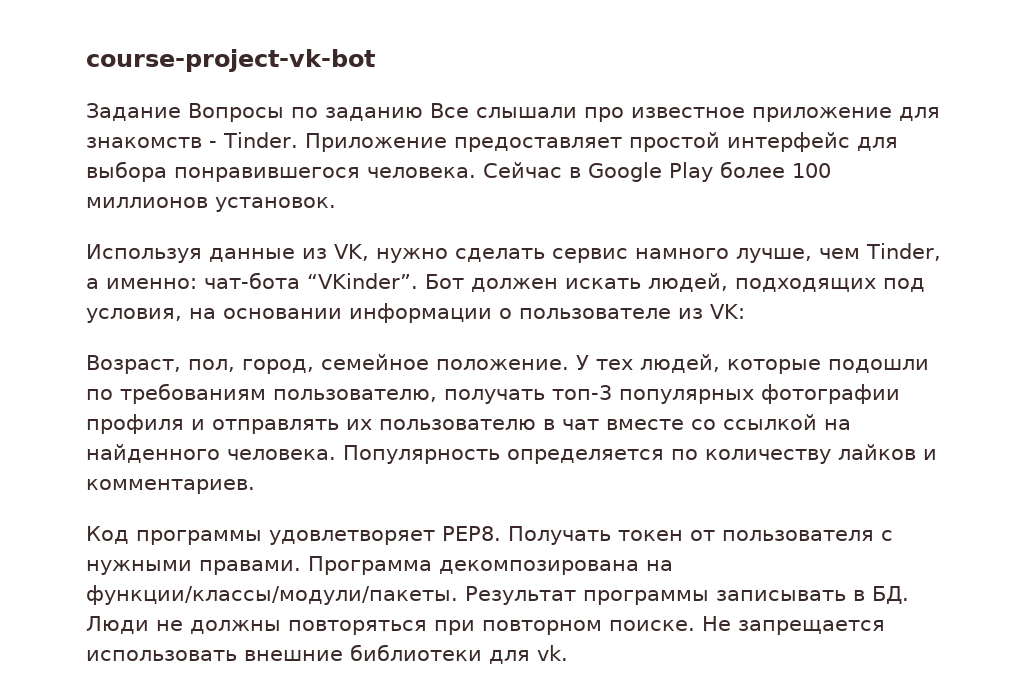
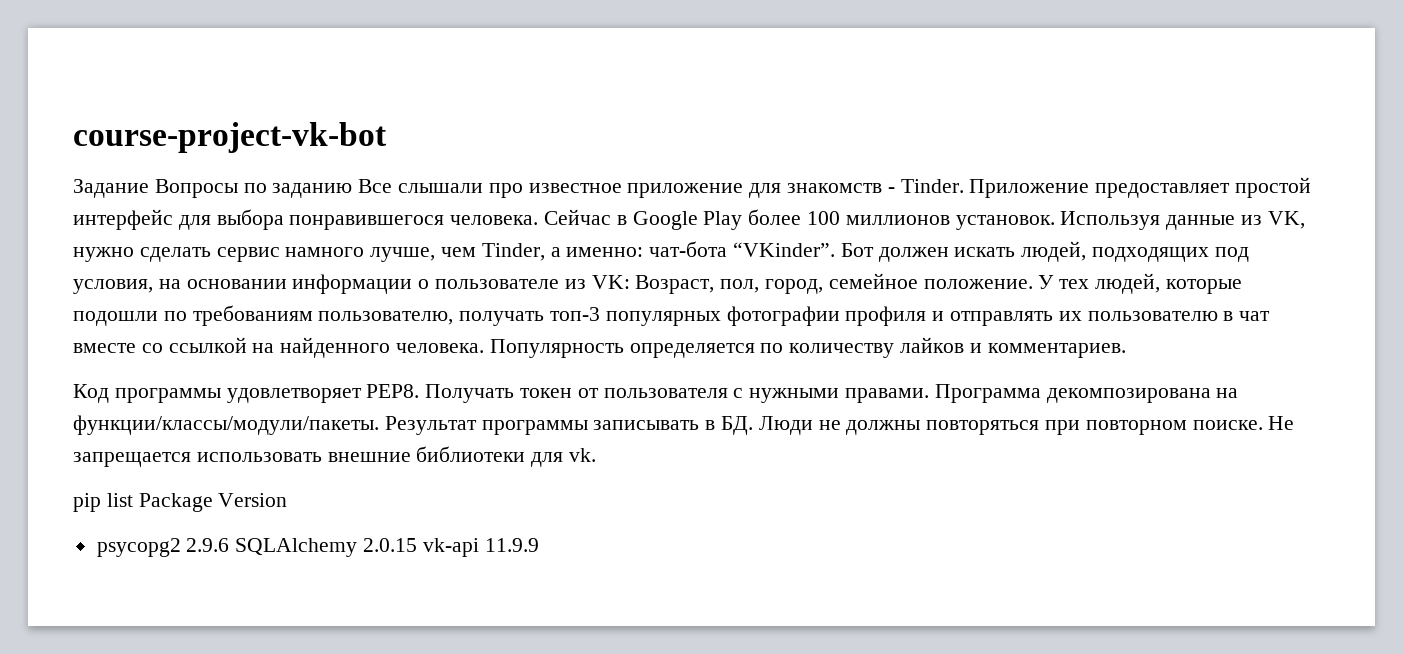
(336, 204) // -> (1055, 222) none
(745, 311) // -> (630, 282) none
(568, 653) none -> [73,493,288,512] [96,538,539,557] // pip list Package Version // psycopg2 2.9.6 SQLAlchemy 2.0.15 vk-api 11.9.9

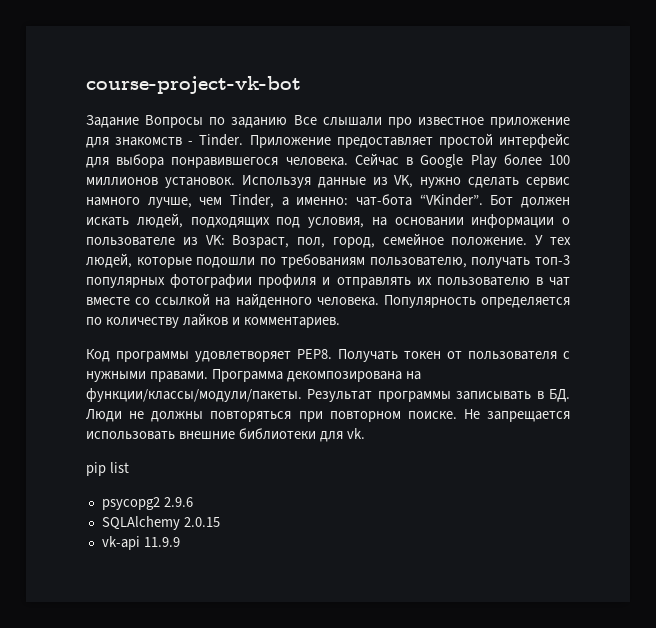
[138,493,288,512] Package Version -> (129, 467) none
(230, 545) none -> (193, 502) //
(418, 545) none -> (220, 522) //

